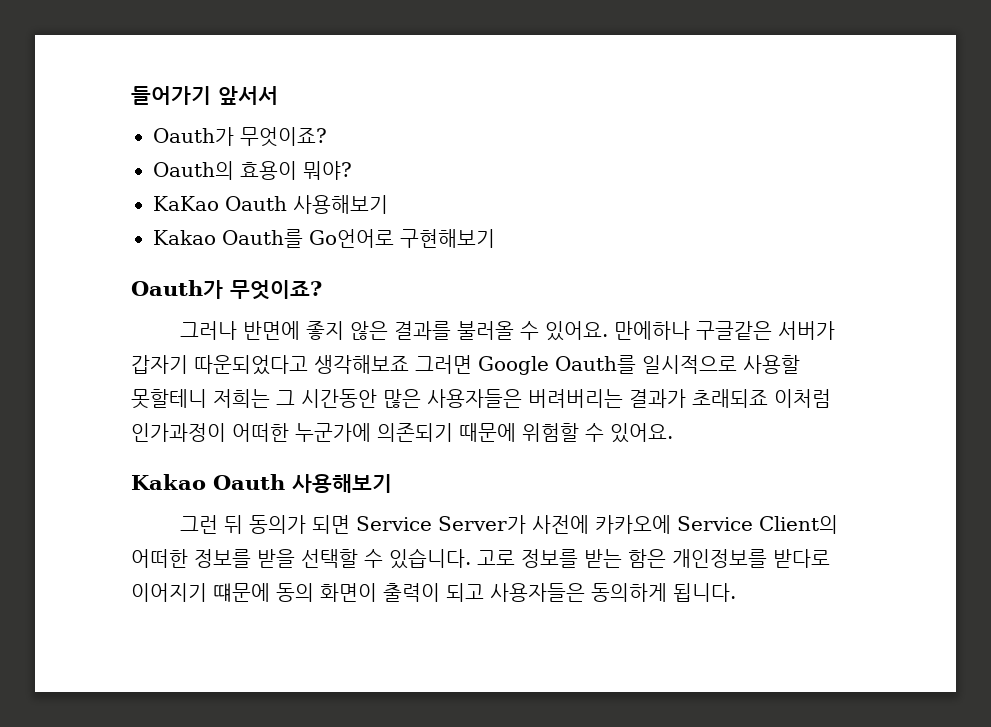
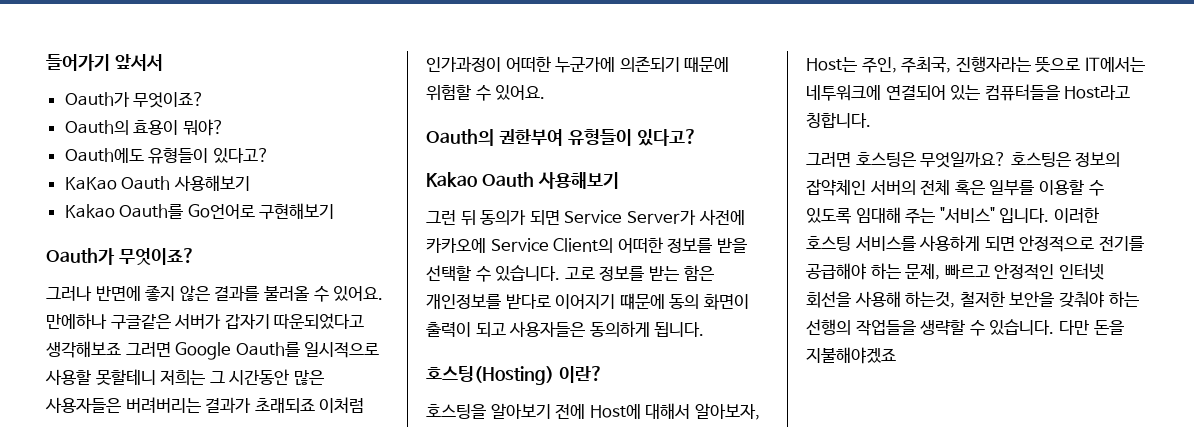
(352, 170) none -> [64,148,269,164] // Oauth에도 유형들이 있다고?
(673, 433) none -> [426,129,697,146] // Oauth의 권한부여 유형들이 있다고?
(736, 592) none -> [426,366,603,385] [426,403,760,420] [806,56,1145,73] [806,84,1131,101] [806,112,871,128] [806,152,1121,168] [806,179,1104,196] [806,207,1099,224] [806,235,1144,252] [806,263,1104,280] [806,291,1139,308] [806,319,1124,336] [806,347,896,364] // 호스팅(Hosting) 이란? // 호스팅을 알아보기 전에 Host에 대해서 알아보자, Host는 주인, 주최국, 진행자라는 뜻으로 IT에서는 네투워크에 연결되어 있는 컴퓨터들을 Host라고 칭합니다. // 그러면 호스팅은 무엇일까요? 호스팅은 정보의 잡약체인 서버의 전체 혹은 일부를 이용할 수 있도록 임대해 주는 "서비스" 입니다. 이러한 호스팅 서비스를 사용하게 되면 안정적으로 전기를 공급해야 하는 문제, 빠르고 안정적인 인터넷 회선을 사용해 하는것, 철저한 보안을 갖춰야 하는 선행의 작업들을 생략할 수 있습니다. 다만 돈을 지불해야겠죠

